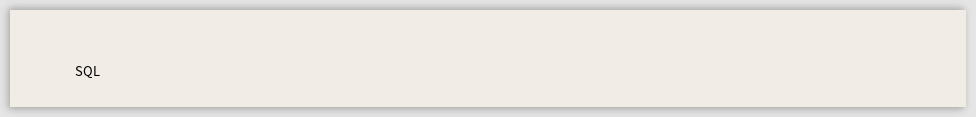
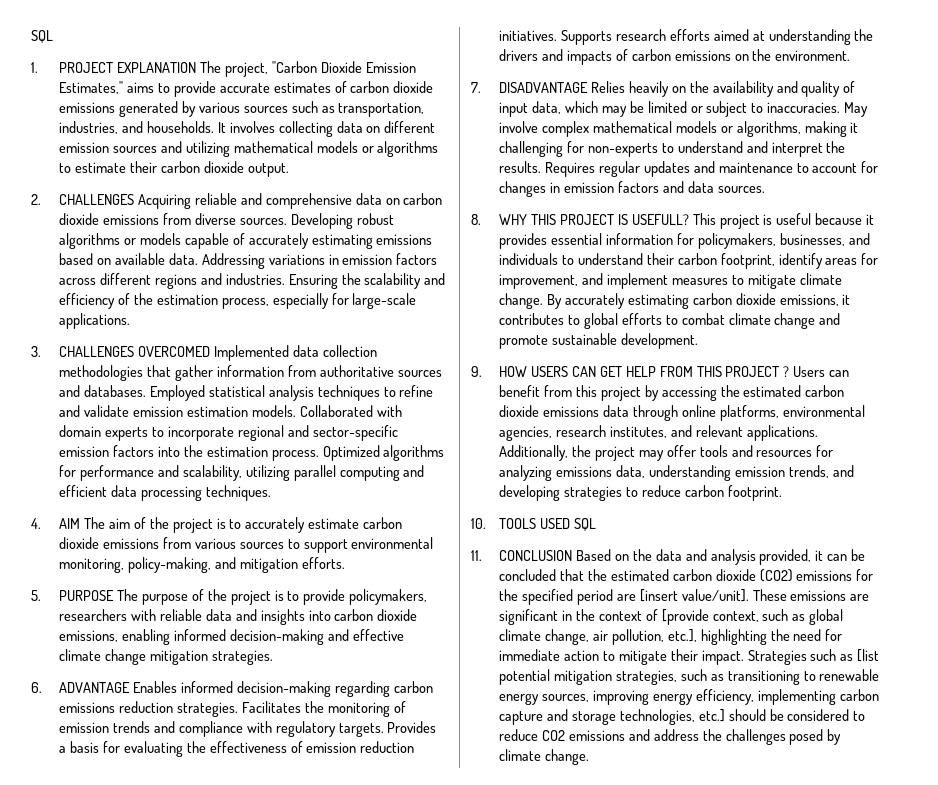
[75,66,100,79] SQL -> [31,30,53,43] [31,61,416,77] [59,81,434,97] [59,101,425,117] [59,121,436,137] [59,141,439,157] [59,161,289,177] [31,193,443,209] [59,213,394,229] [59,233,433,249] [59,253,438,269] [59,273,446,289] [59,293,417,309] [59,313,131,329] [31,345,377,361] [59,365,442,381] [59,385,434,401] [59,405,402,417] [59,425,398,441] [59,445,445,461] [59,465,425,481] [59,485,271,501] [31,517,403,533] [59,537,434,553] [59,557,345,573] [31,589,428,605] [59,609,418,625] [59,629,404,645] [59,649,273,665] [31,681,433,697] [59,701,406,717] [59,721,437,737] [59,741,415,757] [499,29,874,45] [499,49,851,65] [471,81,856,97] [499,101,869,117] [499,121,859,137] [499,141,846,157] [499,161,879,177] [499,181,765,197] [471,213,875,229] [499,233,870,249] [499,253,879,269] [499,273,842,289] [499,293,851,309] [499,313,841,329] [499,333,698,349] [471,366,850,377] [499,385,845,401] [499,405,865,421] [499,425,818,441] [499,445,834,461] [499,465,854,481] [499,485,782,501] [471,518,596,531] [471,549,866,565] [499,569,874,582] [499,589,870,605] [499,609,844,625] [499,629,843,645] [499,649,880,665] [499,669,880,685] [499,689,879,705] [499,709,866,725] [499,729,842,745] [499,749,589,765] SQL // 1. PROJECT EXPLANATION The project, "Carbon Dioxide Emission Estimates," aims to provide accurate estimates of carbon dioxide emissions generated by various sources such as transportation, industries, and households. It involves collecting data on different emission sources and utilizing mathematical models or algorithms to estimate their carbon dioxide output. // 2. CHALLENGES Acquiring reliable and comprehensive data on carbon dioxide emissions from diverse sources. Developing robust algorithms or models capable of accurately estimating emissions based on available data. Addressing variations in emission factors across different regions and industries. Ensuring the scalability and efficiency of the estimation process, especially for large-scale applications. // 3. CHALLENGES OVERCOMED Implemented data collection methodologies that gather information from authoritative sources and databases. Employed statistical analysis techniques to refine and validate emission estimation models. Collaborated with domain experts to incorporate regional and sector-specific emission factors into the estimation process. Optimized algorithms for performance and scalability, utilizing parallel computing and efficient data processing techniques. // 4. AIM The aim of the project is to accurately estimate carbon dioxide emissions from various sources to support environmental monitoring, policy-making, and mitigation efforts. // 5. PURPOSE The purpose of the project is to provide policymakers, researchers with reliable data and insights into carbon dioxide emissions, enabling informed decision-making and effective climate change mitigation strategies. // 6. ADVANTAGE Enables informed decision-making regarding carbon emissions reduction strategies. Facilitates the monitoring of emission trends and compliance with regulatory targets. Provides a basis for evaluating the effectiveness of emission reduction initiatives. Supports research efforts aimed at understanding the drivers and impacts of carbon emissions on the environment. // 7. DISADVANTAGE Relies heavily on the availability and quality of input data, which may be limited or subject to inaccuracies. May involve complex mathematical models or algorithms, making it challenging for non-experts to understand and interpret the results. Requires regular updates and maintenance to account for changes in emission factors and data sources. // 8. WHY THIS PROJECT IS USEFULL? This project is useful because it provides essential information for policymakers, businesses, and individuals to understand their carbon footprint, identify areas for improvement, and implement measures to mitigate climate change. By accurately estimating carbon dioxide emissions, it contributes to global efforts to combat climate change and promote sustainable development. // 9. HOW USERS CAN GET HELP FROM THIS PROJECT ? Users can benefit from this project by accessing the estimated carbon dioxide emissions data through online platforms, environmental agencies, research institutes, and relevant applications. Additionally, the project may offer tools and resources for analyzing emissions data, understanding emission trends, and developing strategies to reduce carbon footprint. // 10. TOOLS USED SQL // 11. CONCLUSION Based on the data and analysis provided, it can be concluded that the estimated carbon dioxide (CO2) emissions for the specified period are [insert value/unit]. These emissions are significant in the context of [provide context, such as global climate change, air pollution, etc.], highlighting the need for immediate action to mitigate their impact. Strategies such as [list potential mitigation strategies, such as transitioning to renewable energy sources, improving energy efficiency, implementing carbon capture and storage technologies, etc.] should be considered to reduce CO2 emissions and address the challenges posed by climate change.

